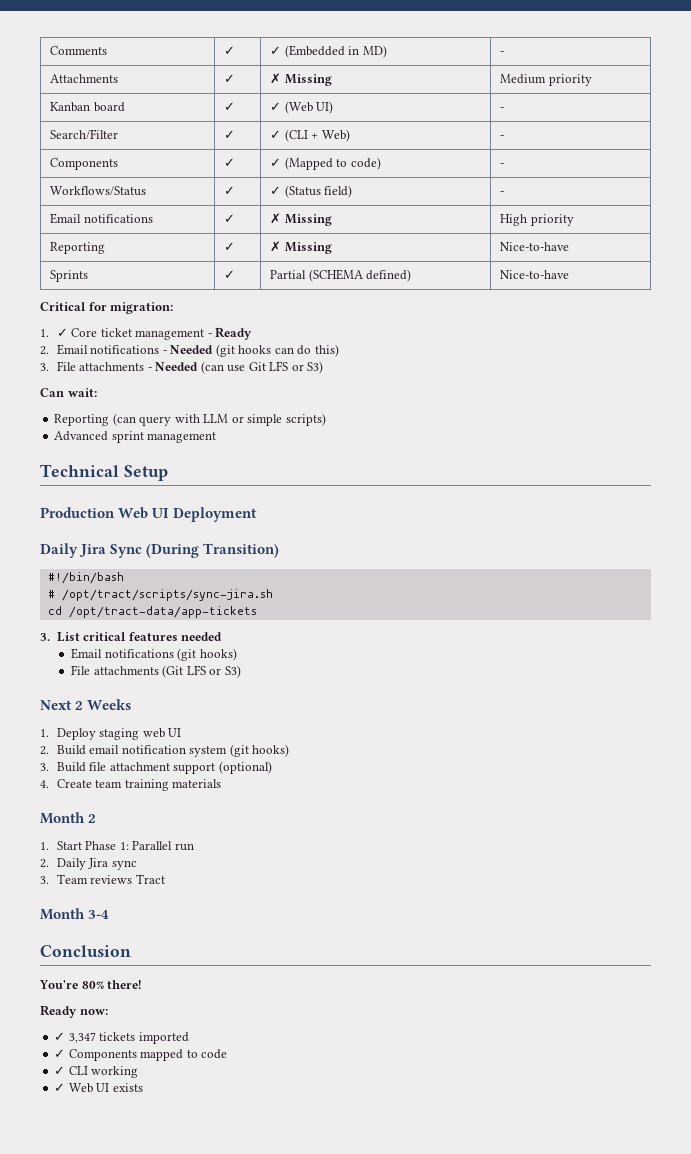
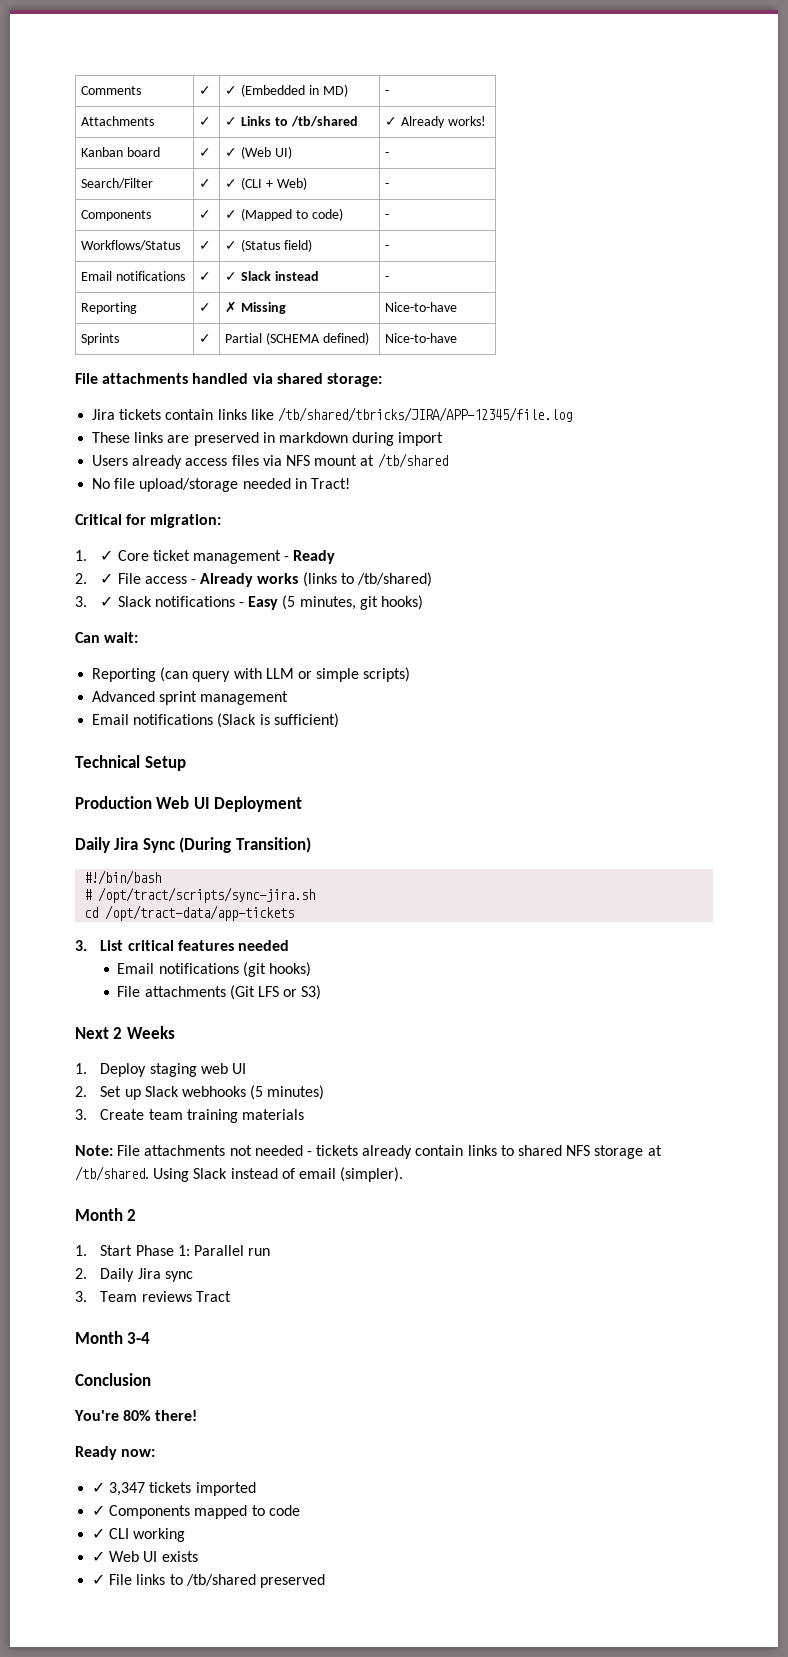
[270,73,332,86] [500,74,592,86] ✗ Missing | Medium priority -> [225,116,358,127] [385,116,486,128] ✓ Links to /tb/shared | ✓ Already works!
[270,213,332,226] [500,214,574,226] ✗ Missing | High priority -> [225,271,319,281] [385,276,390,281] ✓ Slack instead | -
(570, 274) none -> [75,373,382,387] [92,407,572,422] [92,432,444,446] [92,453,448,469] [92,478,350,492] // File attachments handled via shared storage: // Jira tickets contain links like /tb/shared/tbricks/JIRA/APP-12345/file.log // These links are preserved in markdown during import // Users already access files via NFS mount at /tb/shared // No file upload/storage needed in Tract!
[56,344,339,357] [40,361,324,374] Email notifications - Needed (git hooks can do this) // 3. File attachments - Needed (can use Git LFS or S3) -> [100,572,432,587] [75,595,423,610] ✓ File access - Already works (links to /tb/shared) // 3. ✓ Slack notifications - Easy (5 minutes, git hooks)
(217, 437) none -> [92,713,339,728] // Email notifications (Slack is sufficient)
[56,744,290,757] [40,761,272,774] [40,779,222,791] Build email notification system (git hooks) // 3. Build file attachment support (optional) // 4. Create team training materials -> [100,1085,325,1100] [75,1109,304,1123] [75,1145,662,1159] [75,1166,404,1182] Set up Slack webhooks (5 minutes) // 3. Create team training materials // Note: File attachments not needed - tickets already contain links to shared NFS storage at /tb/shared. Using Slack instead of email (simpler).
(143, 1087) none -> [92,1574,325,1588] // ✓ File links to /tb/shared preserved

